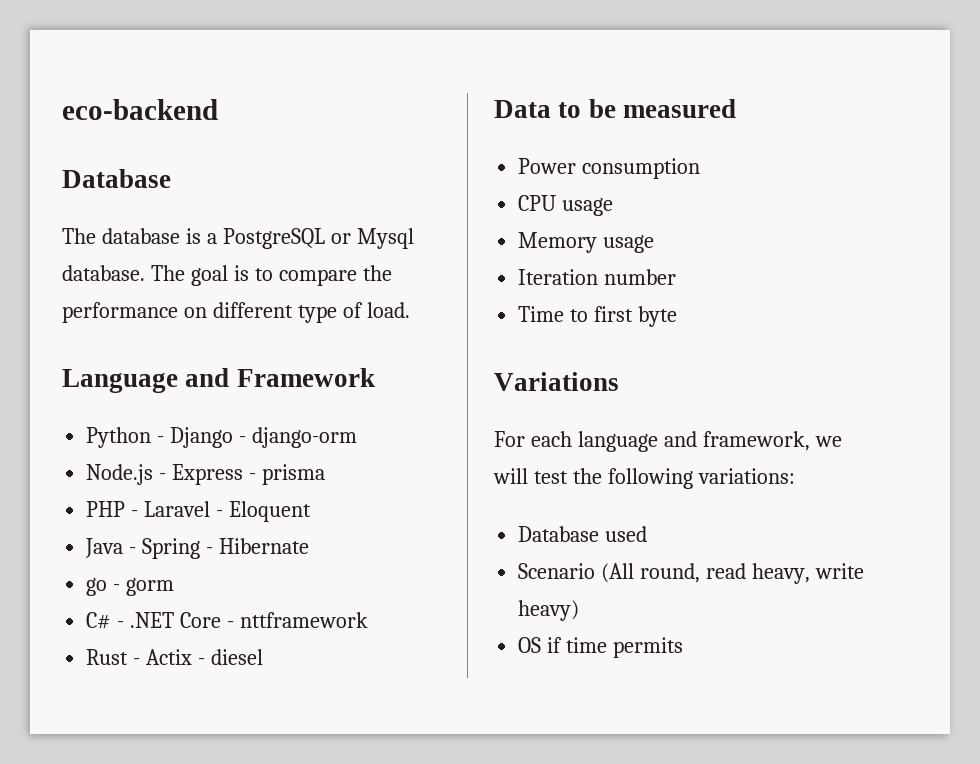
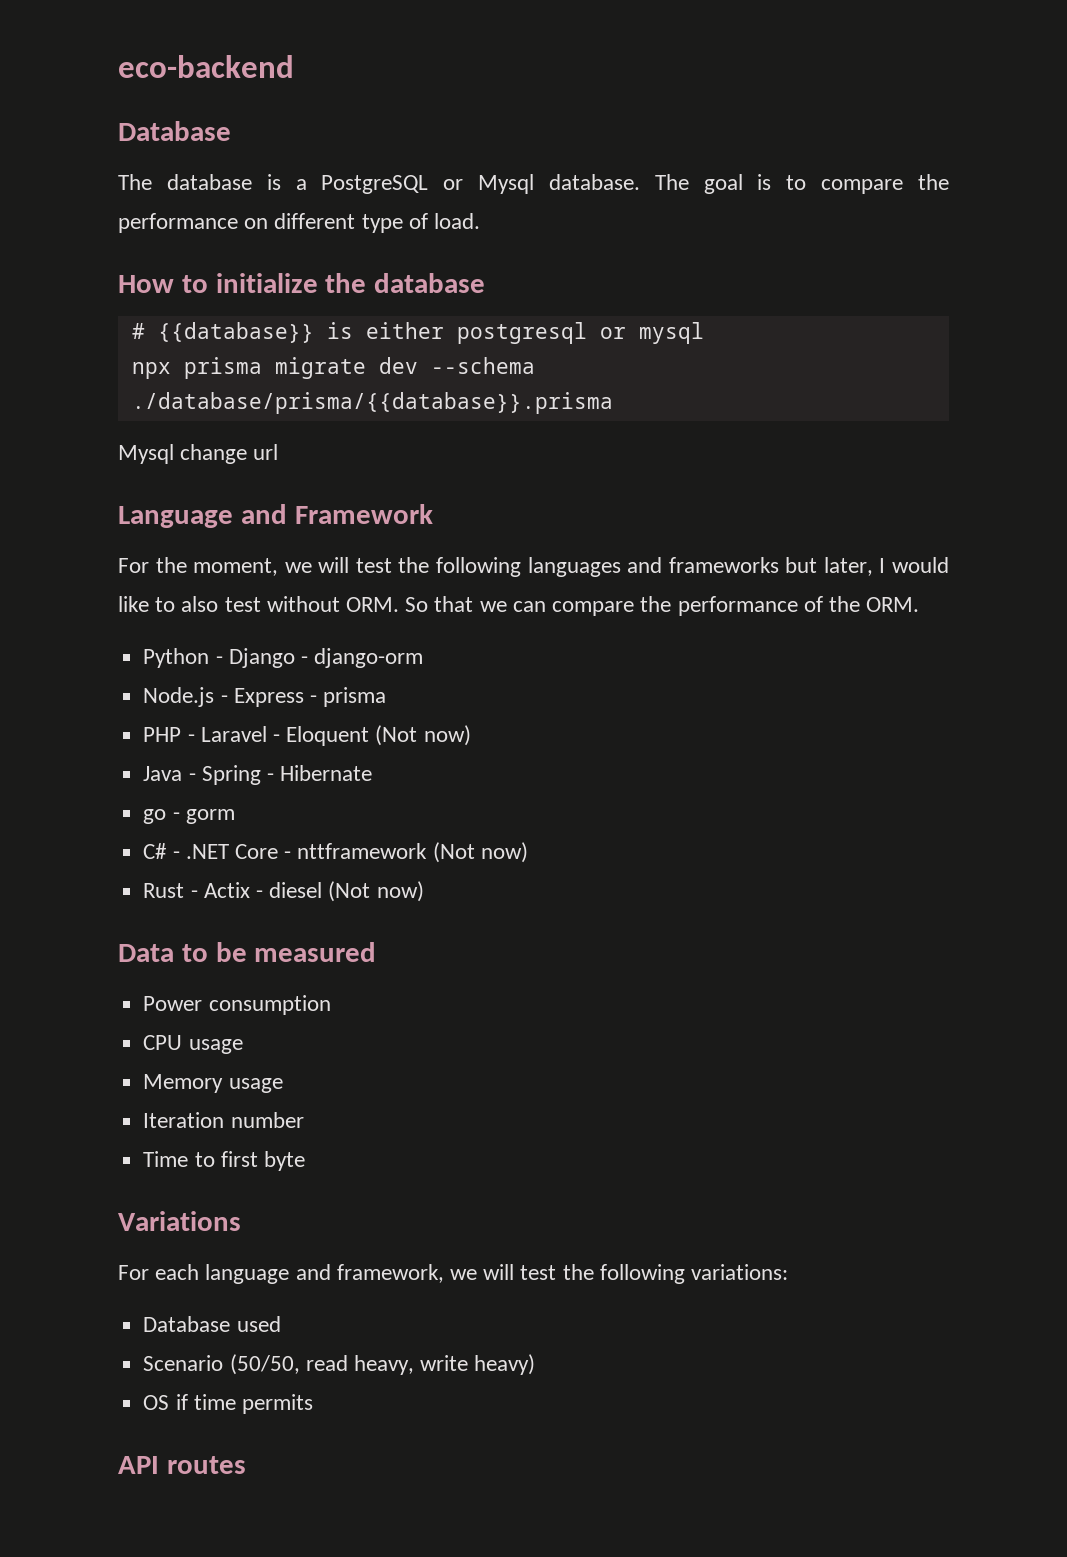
[62,368,375,393] Language and Framework -> [118,273,486,293] [131,322,704,344] [131,357,535,379] [131,392,613,414] [118,444,279,464] [118,504,433,528] [118,557,949,577] [118,596,920,616] How to initialize the database // # {{database}} is either postgresql or mysql // npx prisma migrate dev --schema ./database/prisma/{{database}}.prisma // Mysql change url // Language and Framework // For the moment, we will test the following languages and frameworks but later, I would like to also test without ORM. So that we can compare the performance of the ORM.
(311, 511) none -> [375,725,471,746] (Not now)
(368, 620) none -> [432,842,528,863] (Not now)
(263, 657) none -> [328,881,424,902] (Not now)
[601,563,701,583] (All round, -> [229,1354,300,1375] (50/50,
(684, 647) none -> [118,1456,246,1474] // API routes

